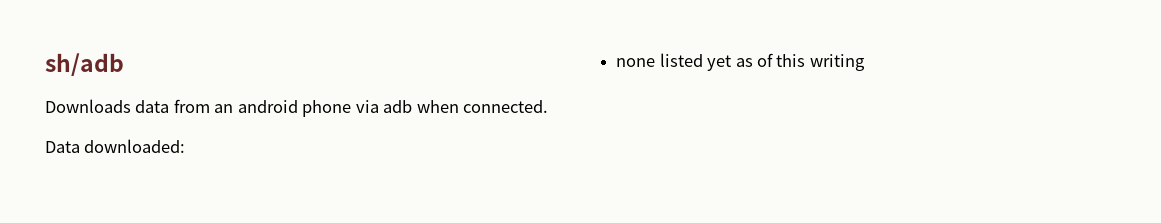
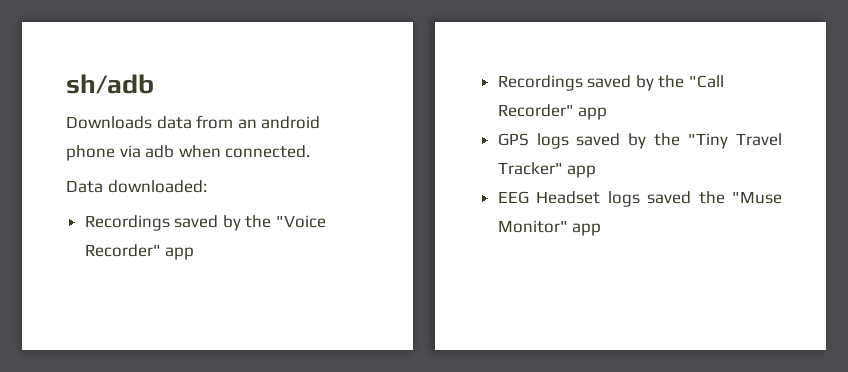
[616,53,865,71] none listed yet as of this writing -> [84,215,327,231] [84,244,195,260] [497,75,725,91] [497,104,608,120] [497,133,782,149] [497,162,597,178] [497,191,782,207] [497,220,602,236] Recordings saved by the "Voice Recorder" app // Recordings saved by the "Call Recorder" app // GPS logs saved by the "Tiny Travel Tracker" app // EEG Headset logs saved the "Muse Monitor" app

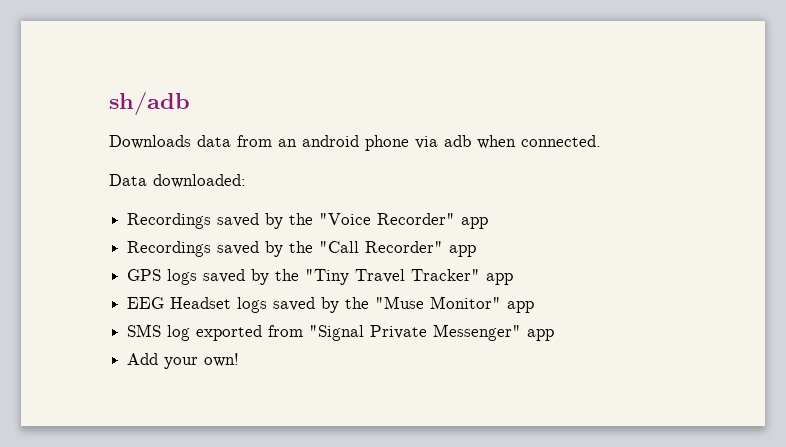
(692, 197) none -> [321,297,340,313] by
(602, 229) none -> [127,324,555,341] [127,353,240,369] // SMS log exported from "Signal Private Messenger" app // Add your own!

